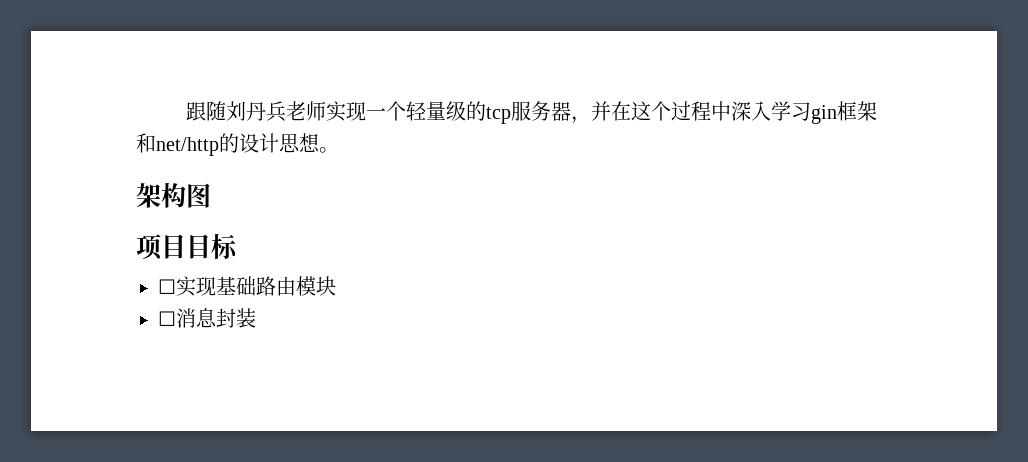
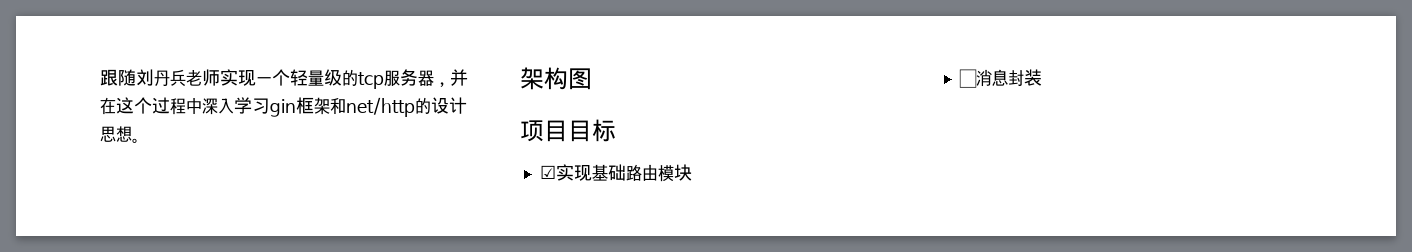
[158,279,176,294] ☐ -> [539,165,556,179] ☑

